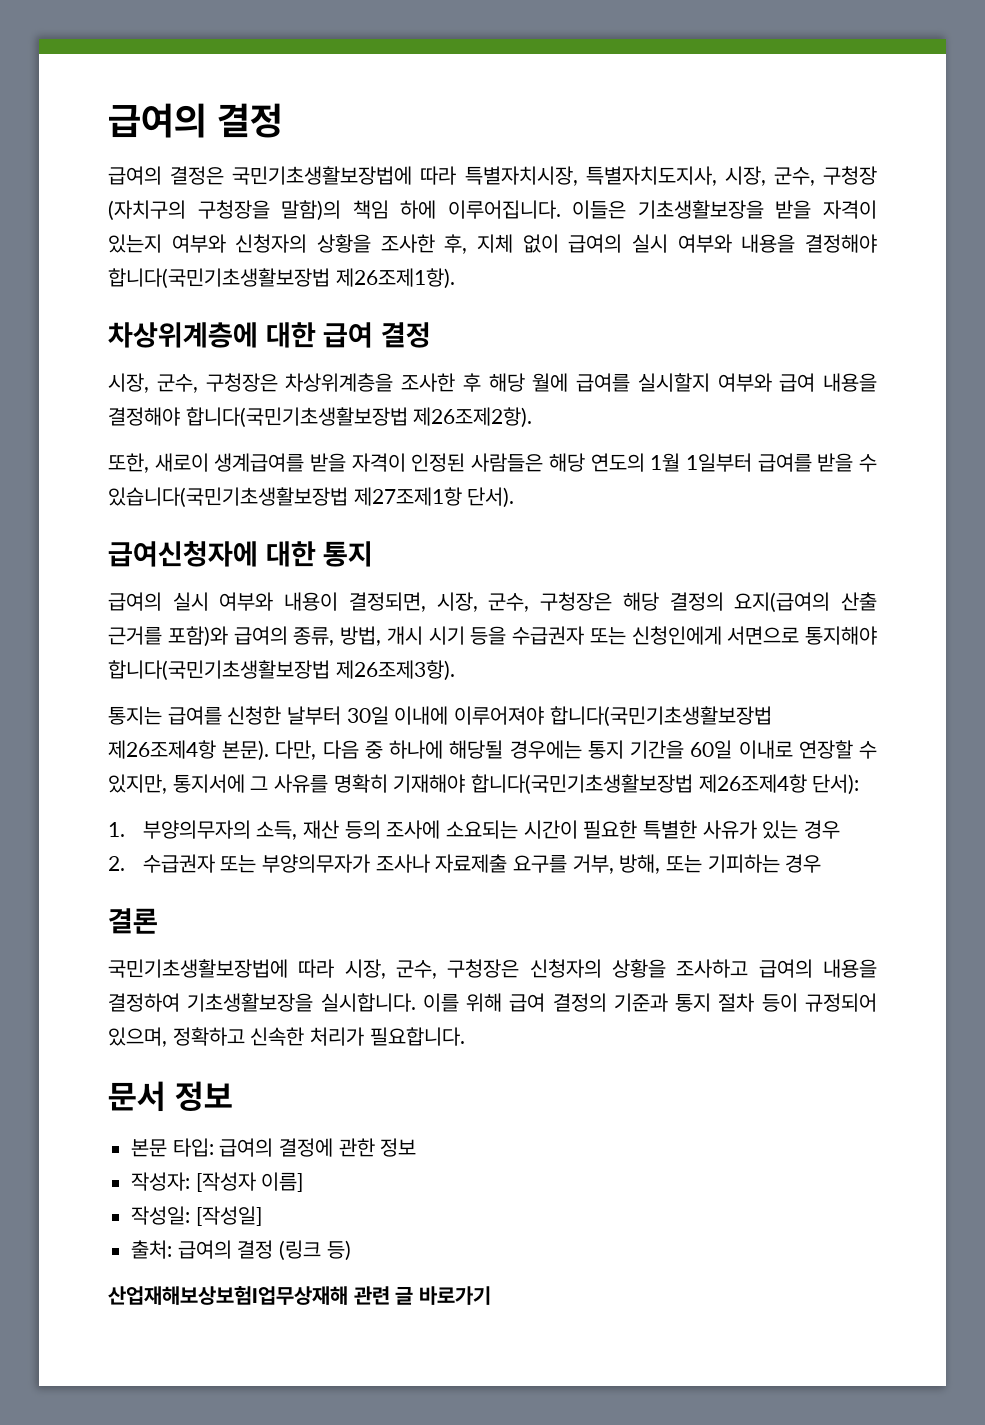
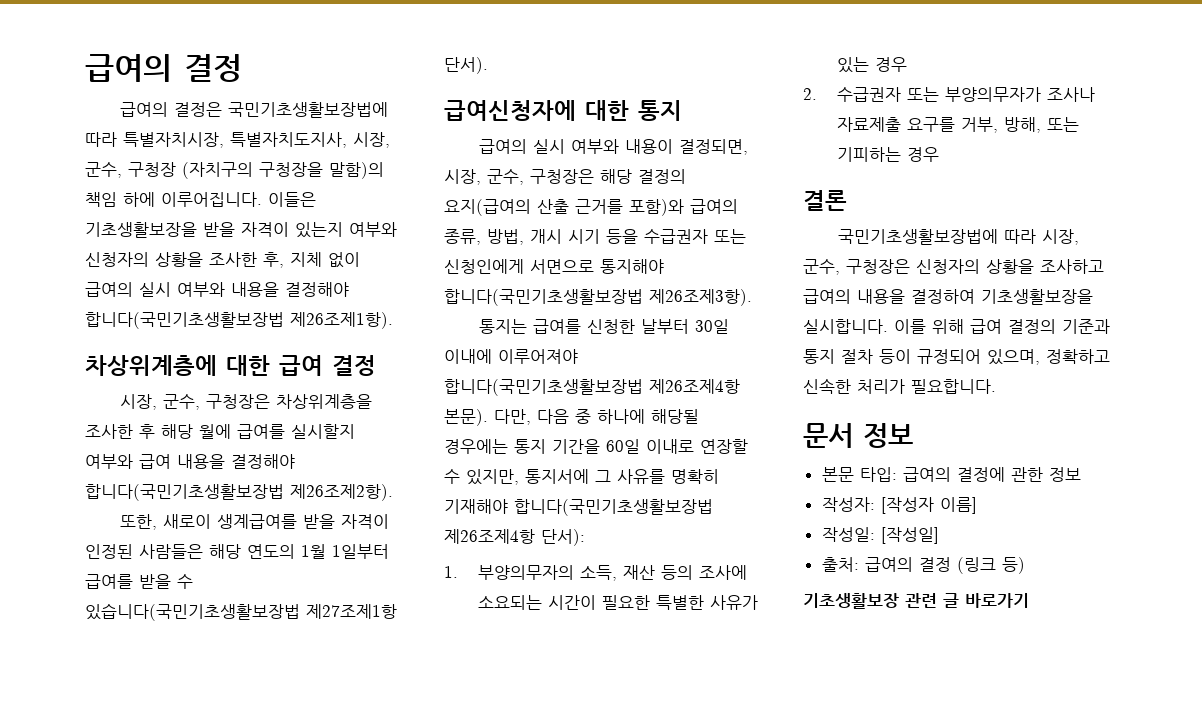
[108,1286,348,1305] 산업재해보상보험Ⅰ업무상재해 -> [803,593,899,609] 기초생활보장

